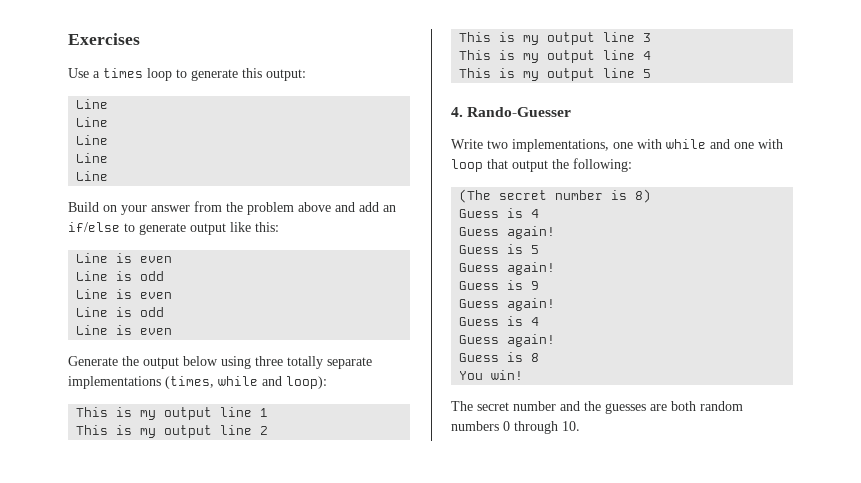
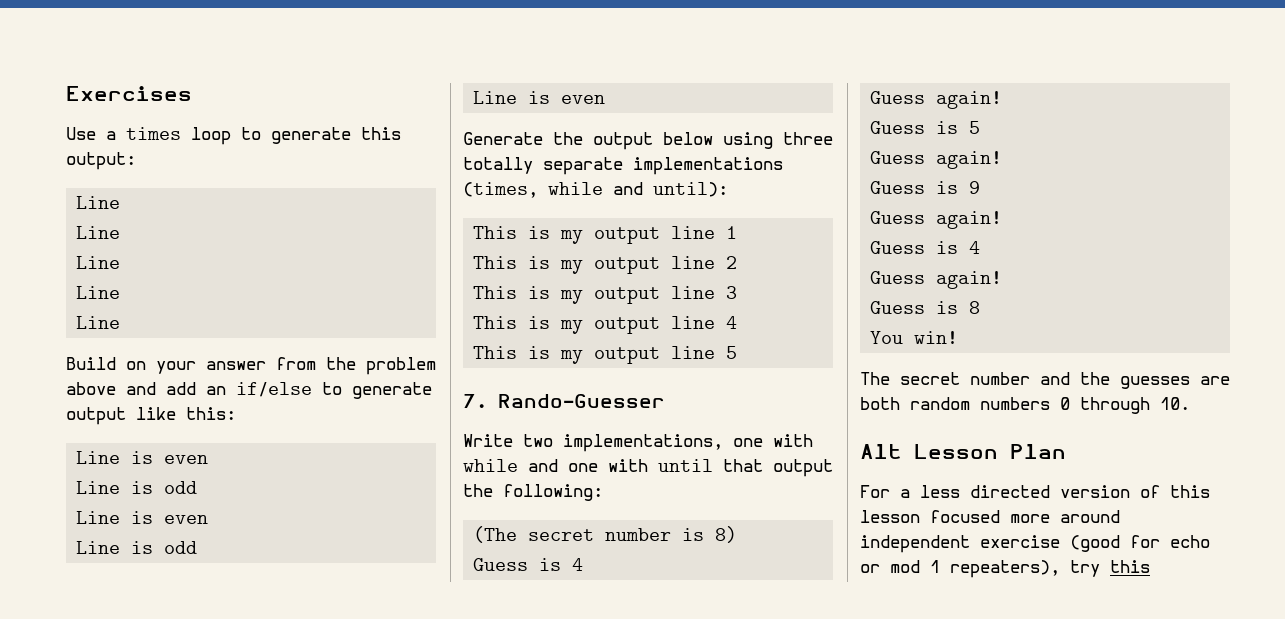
[286,376,327,389] loop): -> [653,182,728,197] until):
[451,107,463,117] 4. -> [463,394,487,408] 7.
[451,159,483,172] loop -> [658,459,713,472] until
(580, 426) none -> [860,444,1066,459] [860,485,1210,498] [860,510,1120,523] [860,535,1210,553] [860,560,1150,578] // Alt Lesson Plan // For a less directed version of this lesson focused more around independent exercise (good for echo or mod 1 repeaters), try this

